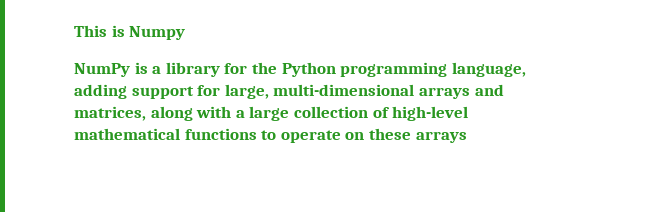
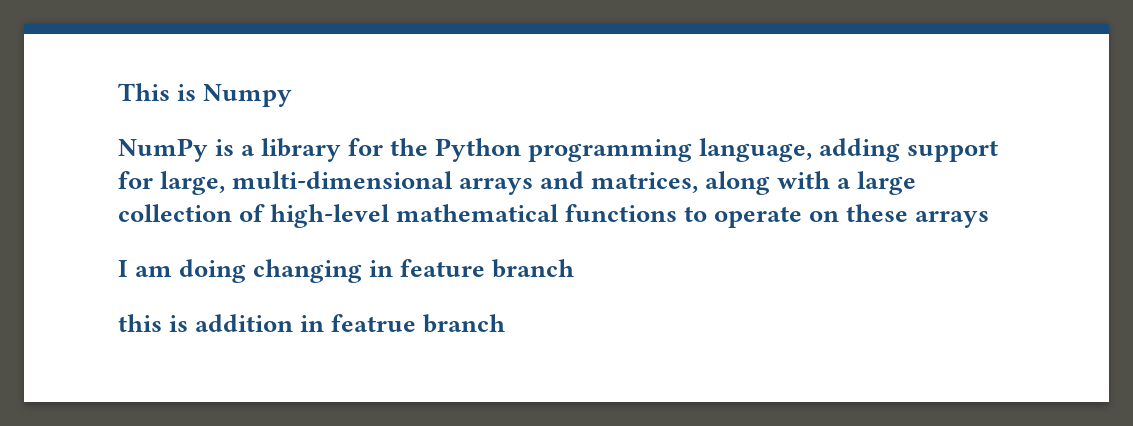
(467, 137) none -> [118,259,575,283] [118,314,506,333] // I am doing changing in feature branch // this is addition in featrue branch

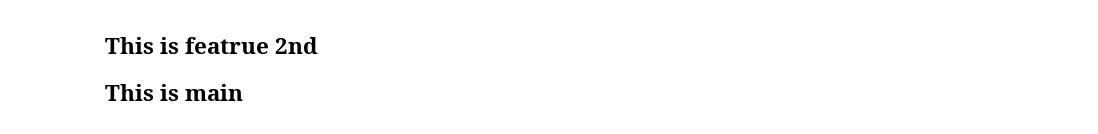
[118,83,293,107] [118,138,999,162] [118,171,917,195] [118,204,990,228] [118,259,575,283] [118,314,506,333] This is Numpy // NumPy is a library for the Python programming language, adding support for large, multi-dimensional arrays and matrices, along with a large collection of high-level mathematical functions to operate on these arrays // I am doing changing in feature branch // this is addition in featrue branch -> [105,37,319,54] [105,84,244,101] This is featrue 2nd // This is main

